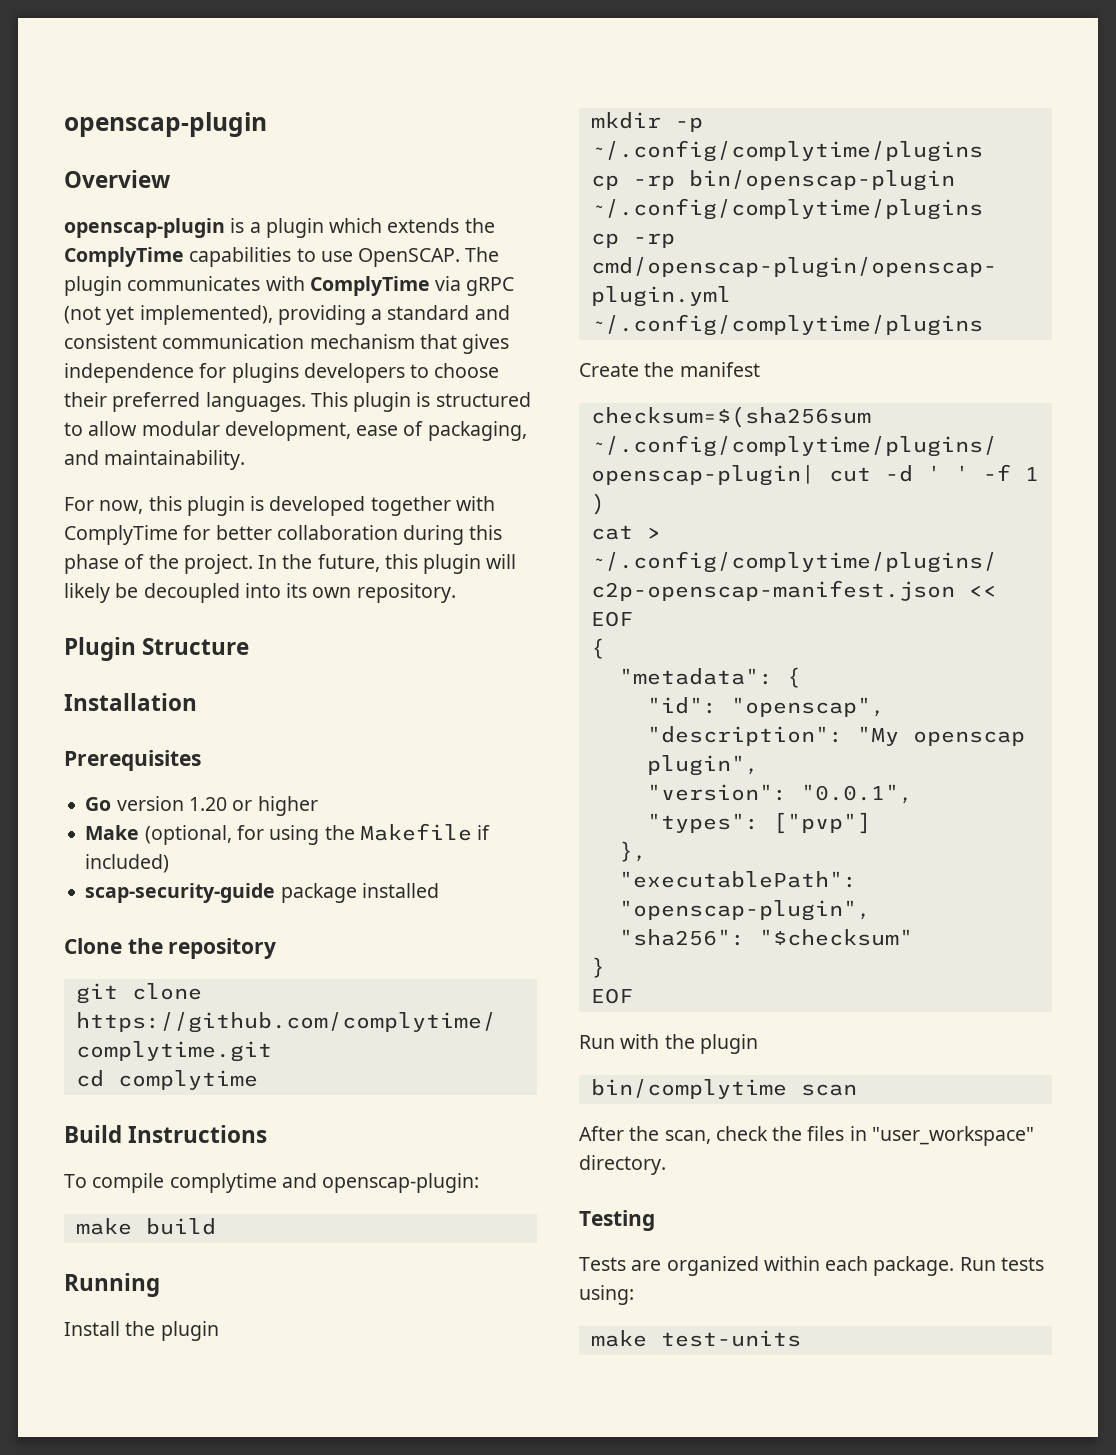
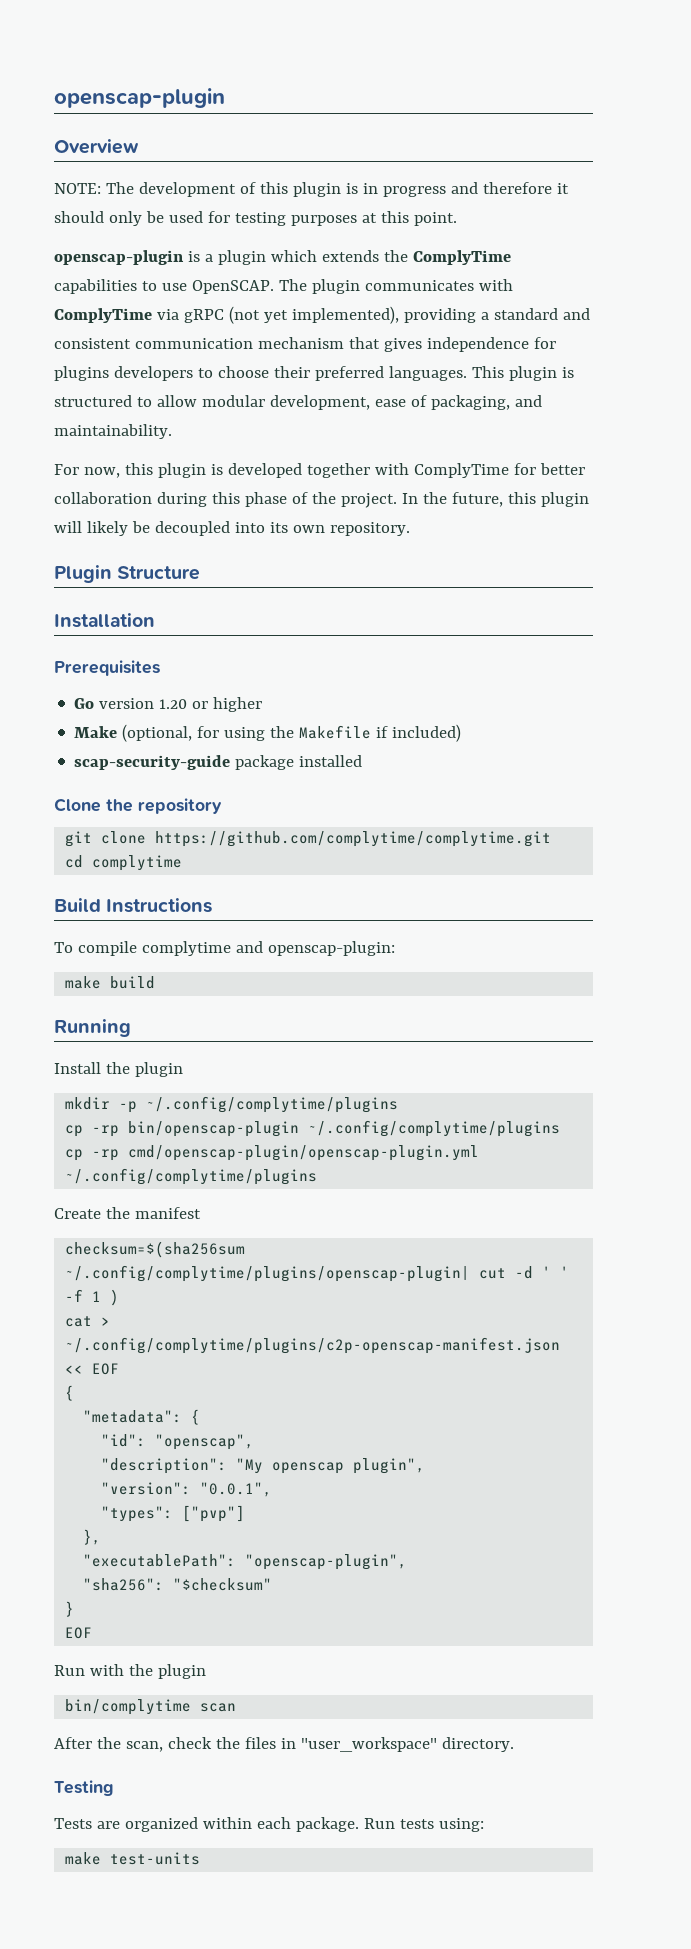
(171, 179) none -> [54,182,569,197] [54,211,457,226] // NOTE: The development of this plugin is in progress and therefore it should only be used for testing purposes at this point.

